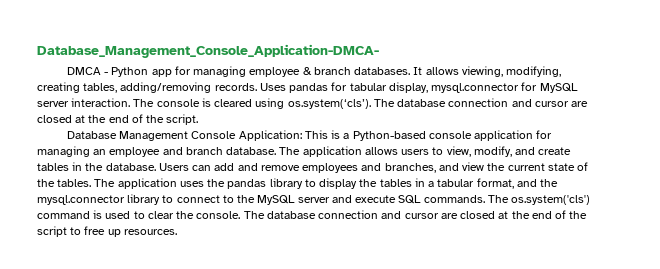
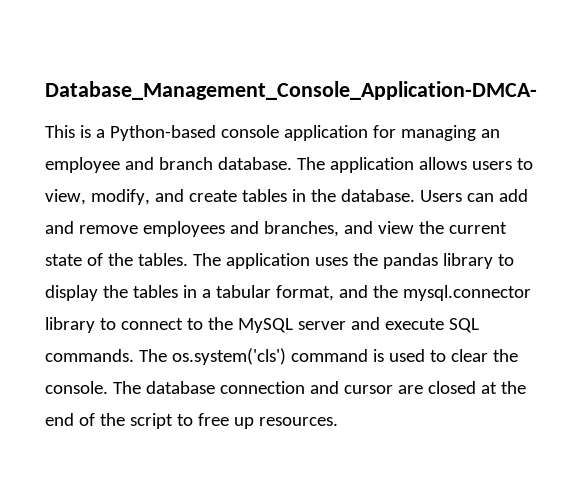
[66,66,562,77] [37,82,578,93] [37,98,589,109] [37,114,199,125] [66,130,302,141] DMCA - Python app for managing employee & branch databases. It allows viewing, modifying, creating tables, adding/removing records. Uses pandas for tabular display, mysql.connector for MySQL server interaction. The console is cleared using os.system(‘cls’). The database connection and cursor are closed at the end of the script. // Database Management Console Application: -> (537, 90) none

